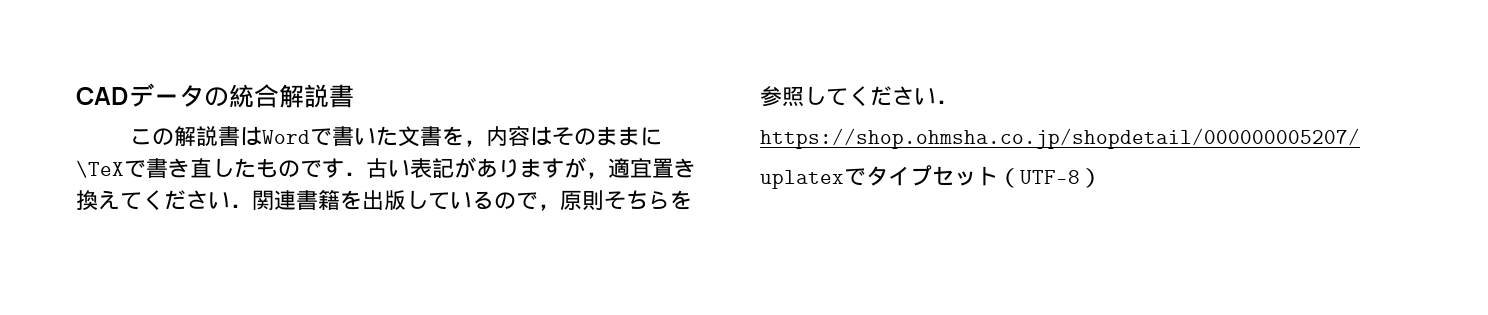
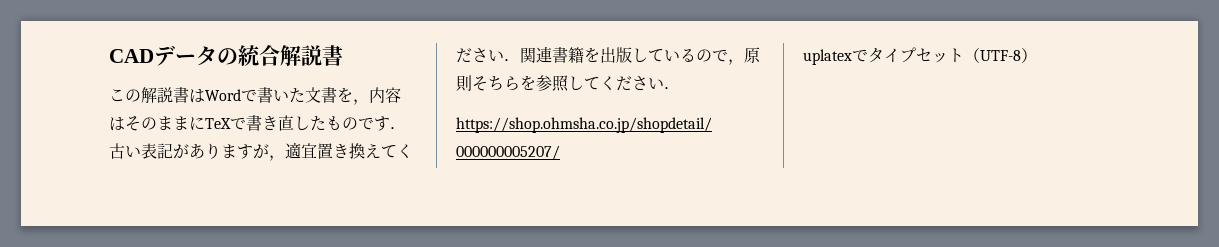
[76,160,124,178] \TeX -> [205,118,231,129] TeX

